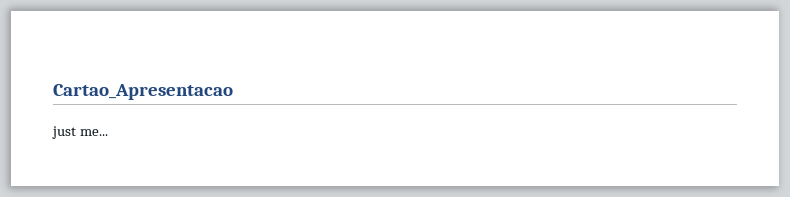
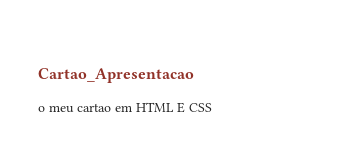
[52,126,108,139] just me... -> [38,102,212,113] o meu cartao em HTML E CSS

